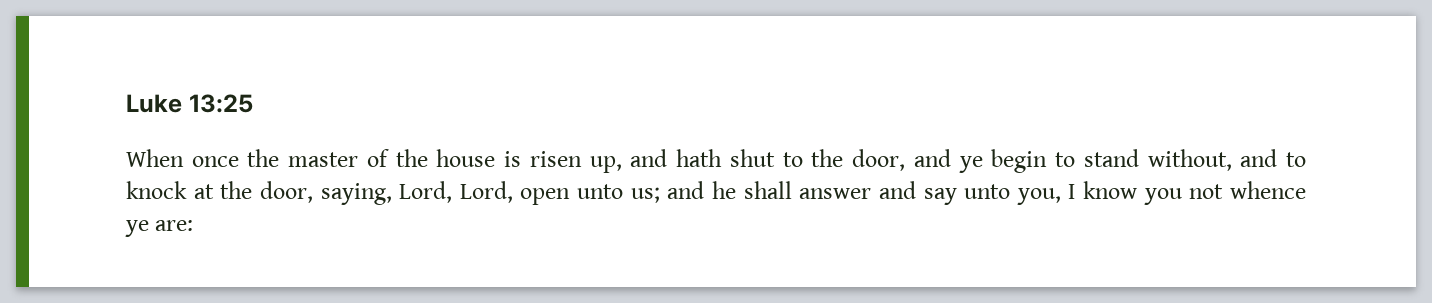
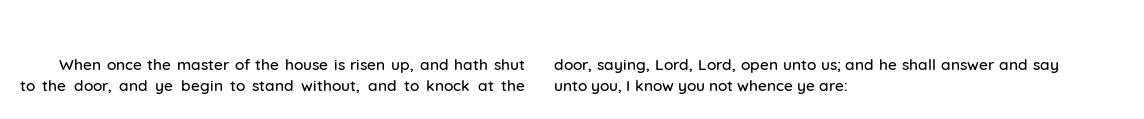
[126,94,253,113] Luke 13:25 // -> (58, 64) none

